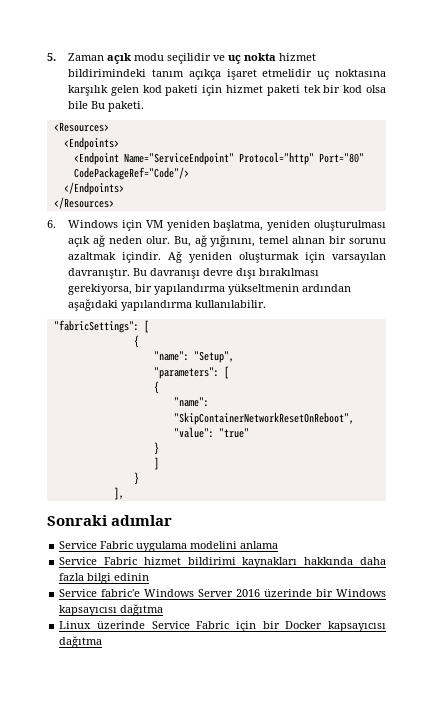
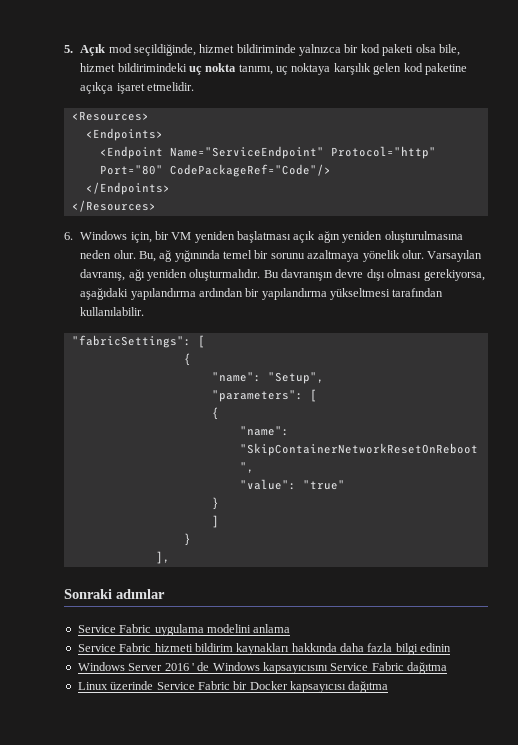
[68,53,317,64] [68,69,386,80] [68,85,387,96] [68,101,145,112] Zaman açık modu seçilidir ve uç nokta hizmet bildirimindeki tanım açıkça işaret etmelidir uç noktasına karşılık gelen kod paketi için hizmet paketi tek bir kod olsa bile Bu paketi. -> [80,44,460,56] [80,63,467,75] [80,82,194,94] Açık mod seçildiğinde, hizmet bildiriminde yalnızca bir kod paketi olsa bile, hizmet bildirimindeki uç nokta tanımı, uç noktaya karşılık gelen kod paketine açıkça işaret etmelidir.
[121,220,386,231] [68,235,386,247] [68,251,386,263] [68,268,320,279] [68,284,352,295] [68,299,193,311] için VM yeniden başlatma, yeniden oluşturulması açık ağ neden olur. Bu, ağ yığınını, temel alınan bir sorunu azaltmak içindir. Ağ yeniden oluşturmak için varsayılan davranıştır. Bu davranışı devre dışı bırakılması gerekiyorsa, bir yapılandırma yükseltmenin ardından aşağıdaki yapılandırma -> [130,231,463,243] [80,250,483,262] [80,269,485,281] [80,288,444,300] için, bir VM yeniden başlatması açık ağın yeniden oluşturulmasına neden olur. Bu, ağ yığınında temel bir sorunu azaltmaya yönelik olur. Varsayılan davranış, ağı yeniden oluşturmalıdır. Bu davranışın devre dışı olması gerekiyorsa, aşağıdaki yapılandırma ardından bir yapılandırma yükseltmesi tarafından
[143,557,236,565] hizmet bildirimi -> [154,643,233,652] hizmeti bildirim
[59,589,141,597] Service fabric'e -> (452, 647) none
[264,589,386,597] [59,605,118,616] üzerinde bir Windows kapsayıcısı -> [191,662,404,674] ' de Windows kapsayıcısını Service Fabric
[235,621,256,632] için -> (230, 685) none

